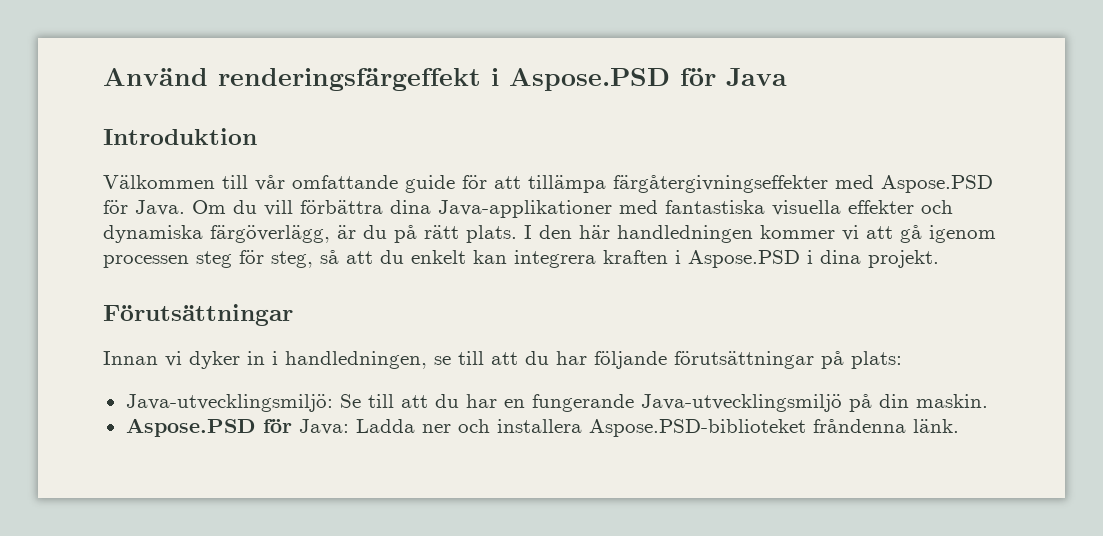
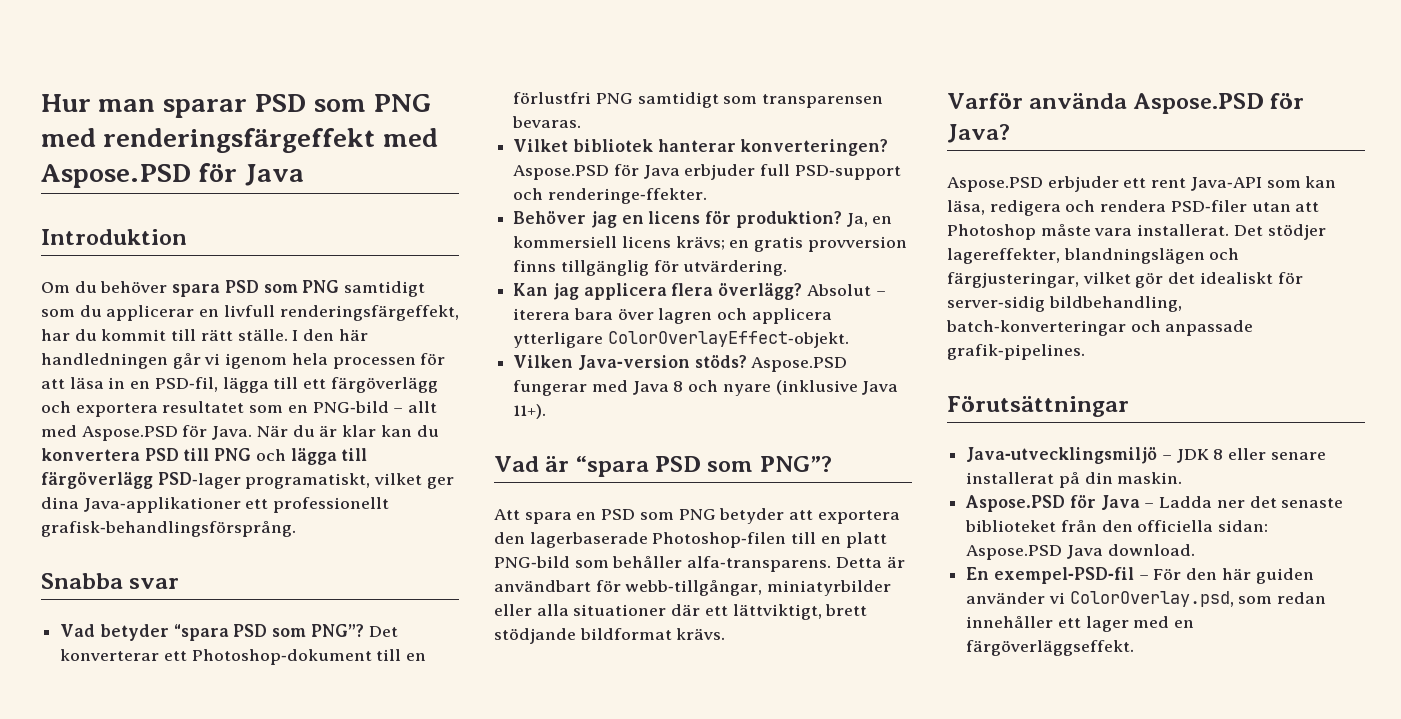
[103,68,787,91] [103,128,257,145] [103,175,993,193] [103,200,953,218] [103,225,996,243] [103,250,939,268] [103,304,293,326] [103,351,902,369] [125,394,842,412] Använd renderingsfärgeffekt i Aspose.PSD för Java // Introduktion // Välkommen till vår omfattande guide för att tillämpa färgåtergivningseffekter med Aspose.PSD för Java. Om du vill förbättra dina Java-applikationer med fantastiska visuella effekter och dynamiska färgöverlägg, är du på rätt plats. I den här handledningen kommer vi att gå igenom processen steg för steg, så att du enkelt kan integrera kraften i Aspose.PSD i dina projekt. // Förutsättningar // Innan vi dyker in i handledningen, se till att du har följande förutsättningar på plats: // Java-utvecklingsmiljö: Se till att du har en fungerande Java-utvecklingsmiljö -> [41,94,432,118] [41,128,438,153] [41,163,304,188] [41,229,187,245] [41,280,426,297] [41,305,459,321] [41,329,368,341] [41,353,446,369] [41,377,438,393] [41,401,438,417] [41,425,439,441] [41,448,368,465] [41,472,454,489] [41,497,390,513] [41,521,296,537] [41,573,180,589] [60,624,398,641] [60,649,427,665] [513,92,884,108] [512,116,582,128] [513,139,889,156] [513,164,901,180] [513,188,707,204] [513,211,893,228] [513,236,907,252] [513,260,788,276] [513,283,886,300] [513,308,832,324] [513,331,849,348] [513,355,848,372] [513,380,899,396] [513,404,547,419] [494,456,832,477] [494,508,900,524] [494,532,887,548] [494,556,905,572] [494,580,892,596] [494,604,868,620] [494,628,726,644] [947,93,1305,114] [947,124,1010,143] [947,176,1337,192] [947,200,1320,216] [947,224,1326,240] [947,248,1240,264] [947,272,1303,288] [947,296,1182,312] [946,320,1254,336] [947,344,1085,360] [947,396,1129,417] [966,447,1326,464] [966,472,1055,484] Hur man sparar PSD som PNG med renderingsfärgeffekt med Aspose.PSD för Java // Introduktion // Om du behöver spara PSD som PNG samtidigt som du applicerar en livfull renderingsfärgeffekt, har du kommit till rätt ställe. I den här handledningen går vi igenom hela processen för att läsa in en PSD‑fil, lägga till ett färgöverlägg och exportera resultatet som en PNG‑bild – allt med Aspose.PSD för Java. När du är klar kan du konvertera PSD till PNG och lägga till färgöverlägg PSD‑lager programatiskt, vilket ger dina Java‑applikationer ett professionellt grafisk‑behandlingsförsprång. // Snabba svar // Vad betyder “spara PSD som PNG”? Det konverterar ett Photoshop‑dokument till en förlustfri PNG samtidigt som transparensen bevaras. // Vilket bibliotek hanterar konverteringen? Aspose.PSD för Java erbjuder full PSD‑support och renderinge‑ffekter. // Behöver jag en licens för produktion? Ja, en kommersiell licens krävs; en gratis provversion finns tillgänglig för utvärdering. // Kan jag applicera flera överlägg? Absolut – iterera bara över lagren och applicera ytterligare ColorOverlayEffect‑objekt. // Vilken Java‑version stöds? Aspose.PSD fungerar med Java 8 och nyare (inklusive Java 11+). // Vad är “spara PSD som PNG”? // Att spara en PSD som PNG betyder att exportera den lagerbaserade Photoshop‑filen till en platt PNG‑bild som behåller alfa‑transparens. Detta är användbart för webb‑tillgångar, miniatyrbilder eller alla situationer där ett lättviktigt, brett stödjande bildformat krävs. // Varför använda Aspose.PSD för Java? // Aspose.PSD erbjuder ett rent Java‑API som kan läsa, redigera och rendera PSD‑filer utan att Photoshop måste vara installerat. Det stödjer lagereffekter, blandningslägen och färgjusteringar, vilket gör det idealiskt för server‑sidig bildbehandling, batch‑konverteringar och anpassade grafik‑pipelines. // Förutsättningar // Java‑utvecklingsmiljö – JDK 8 eller senare installerat
[298,419,959,437] Java: Ladda ner och installera Aspose.PSD-biblioteket fråndenna länk. -> [1100,495,1344,510] [965,520,1269,532] [966,544,1195,560] [966,567,1314,584] [966,591,1327,607] [966,616,1195,632] [966,640,1135,656] Java – Ladda ner det senaste biblioteket från den officiella sidan: Aspose.PSD Java download. // En exempel‑PSD‑fil – För den här guiden använder vi ColorOverlay.psd, som redan innehåller ett lager med en färgöverläggseffekt.

